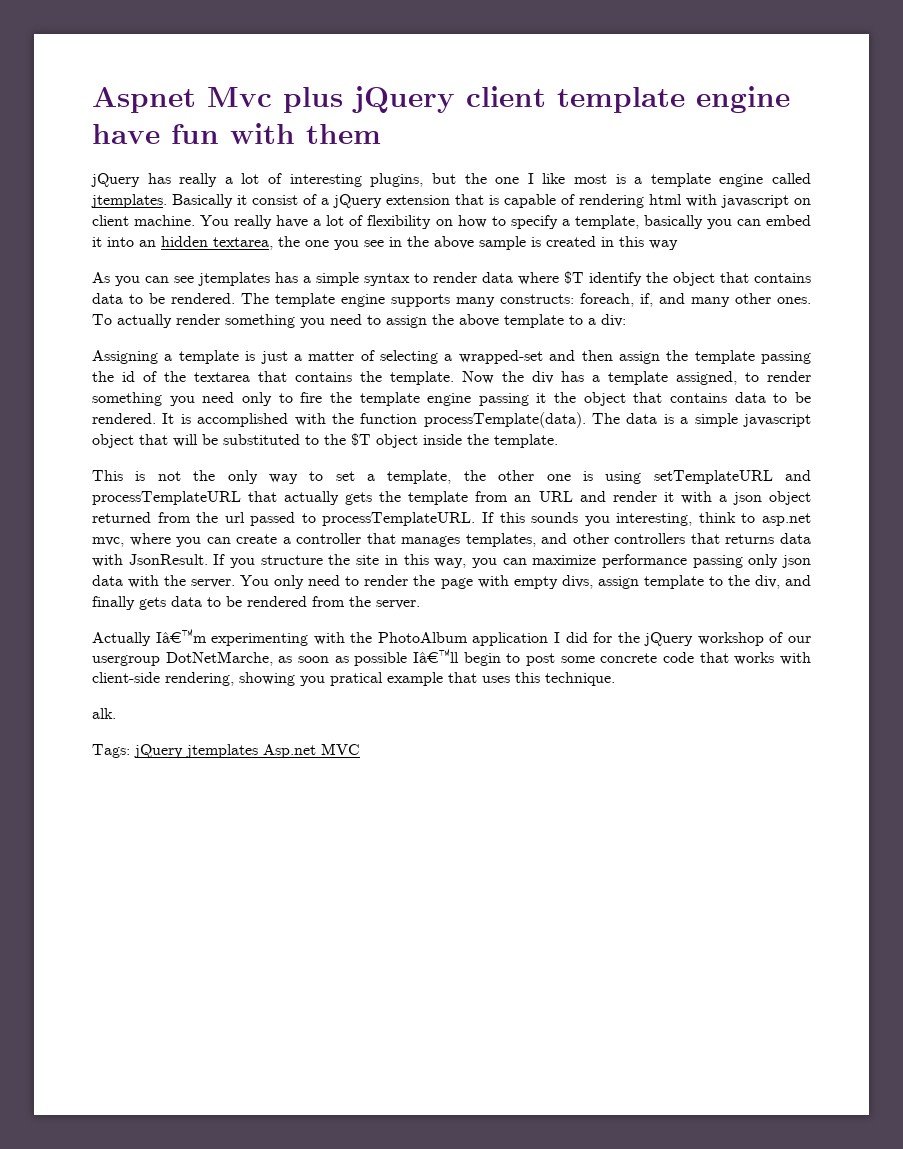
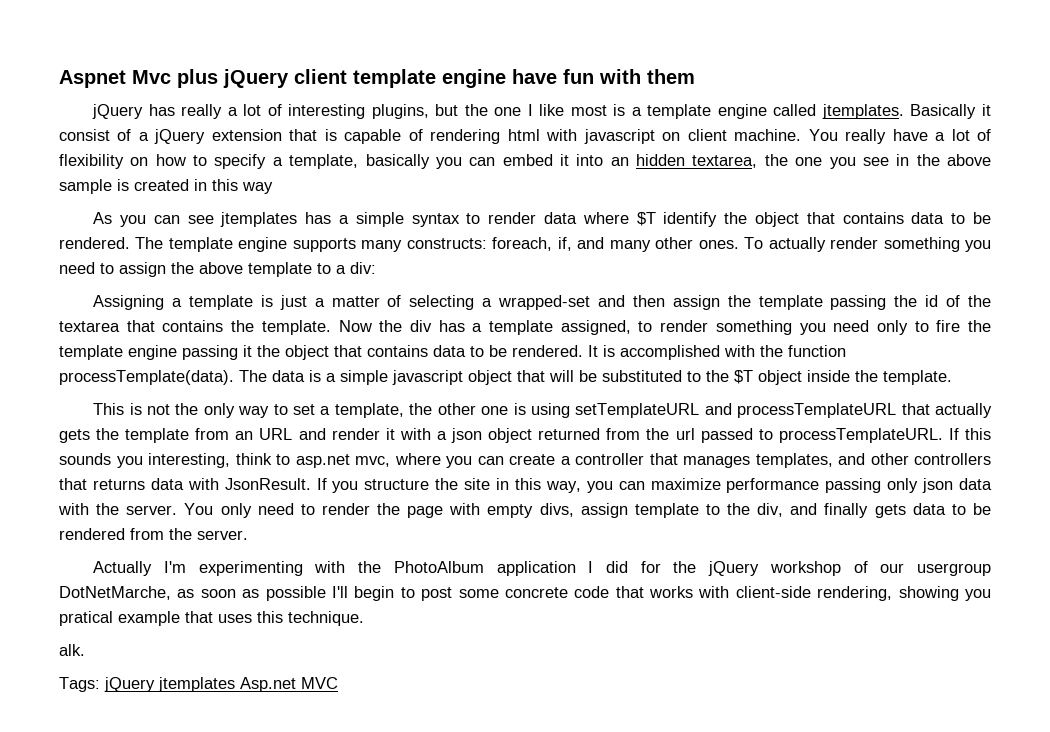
[155,629,207,643] Iâ€™m -> [163,561,186,573] I'm
[413,649,459,663] Iâ€™ll -> [331,586,348,598] I'll

